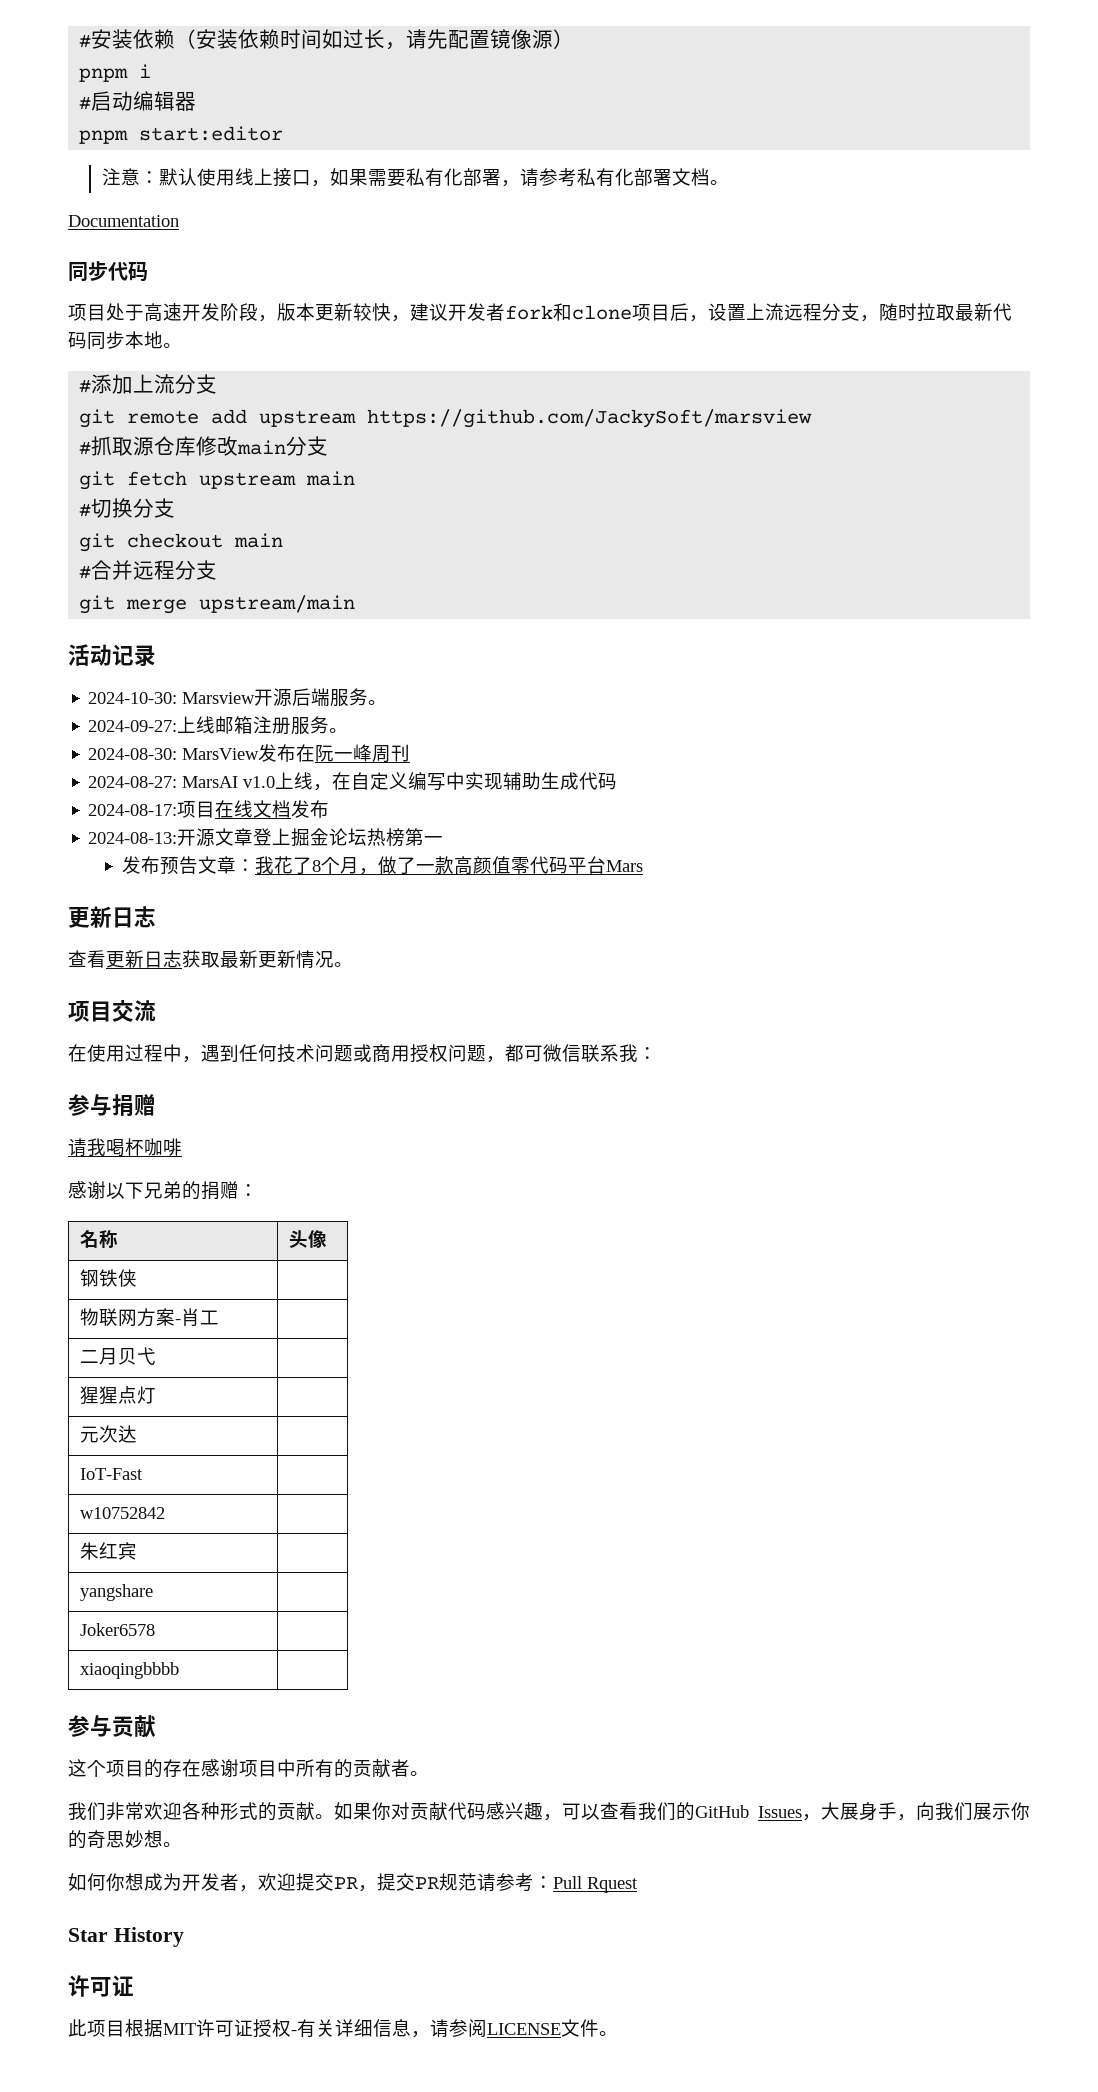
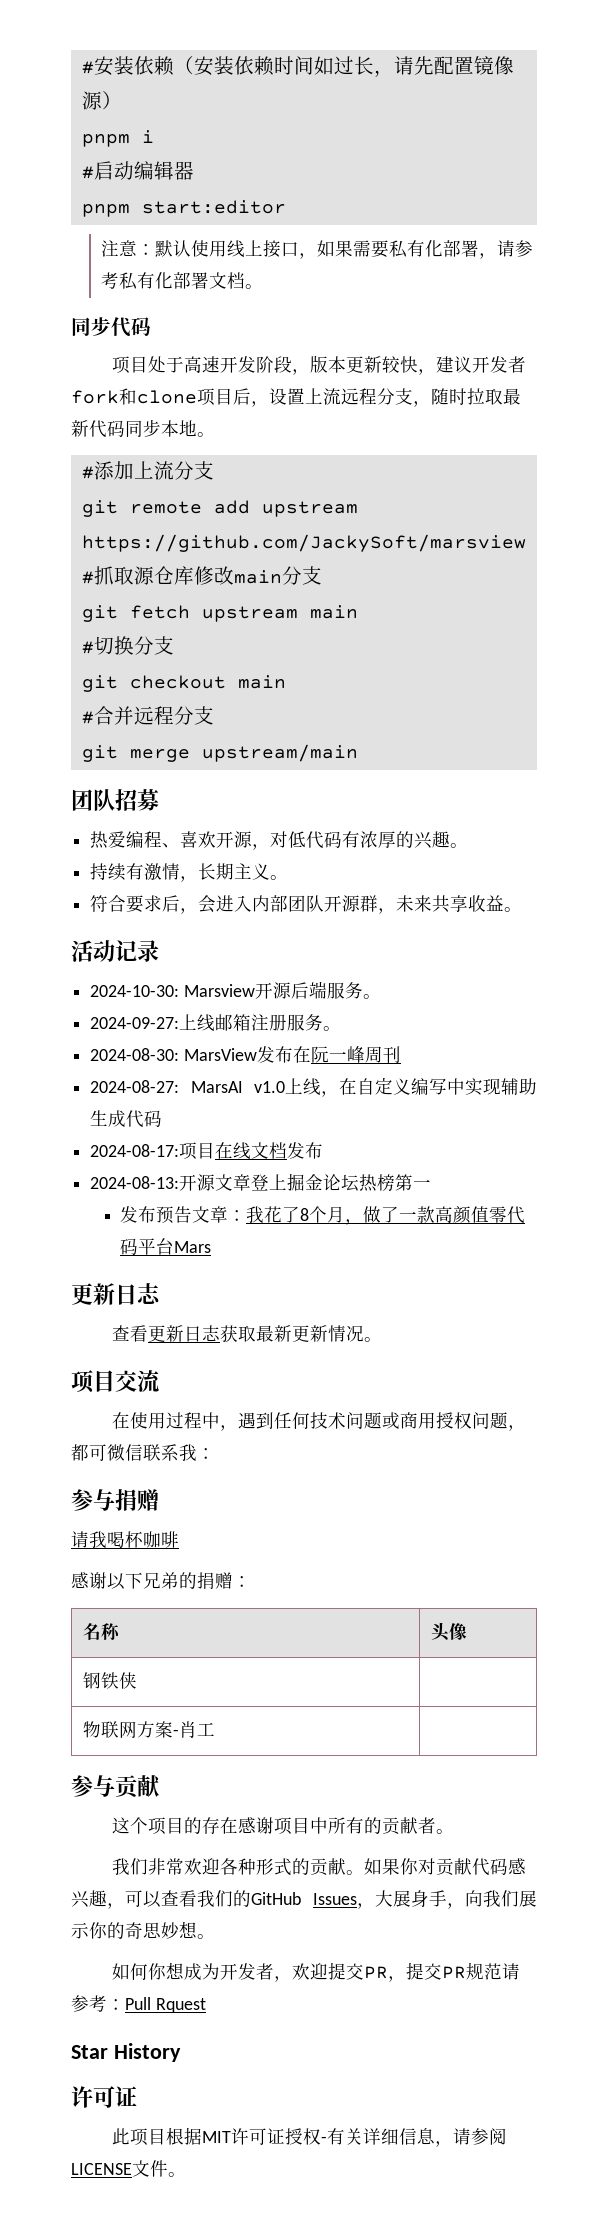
[68,215,179,227] // Documentation -> (264, 286) none
(356, 604) none -> [71,789,159,811] [90,831,469,850] [90,863,289,882] [90,895,523,914] // 团队招募 // 热爱编程、喜欢开源，对低代码有浓厚的兴趣。 // 持续有激情，长期主义。 // 符合要求后，会进入内部团队开源群，未来共享收益。
[80,1347,157,1365] [80,1386,157,1405] [80,1425,138,1443] [80,1468,144,1480] [80,1507,166,1519] [80,1542,138,1560] [80,1584,154,1601] [80,1623,156,1636] [80,1662,180,1679] // 二月贝弋 | // 猩猩点灯 | // 元次达 | // IoT-Fast | // w10752842 | // 朱红宾 | // yangshare | // Joker6578 | // xiaoqingbbbb | -> (215, 1729) none

